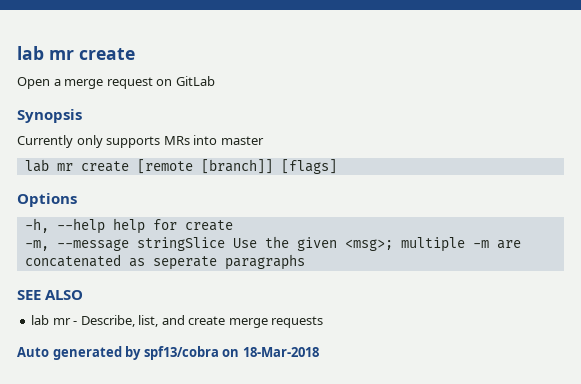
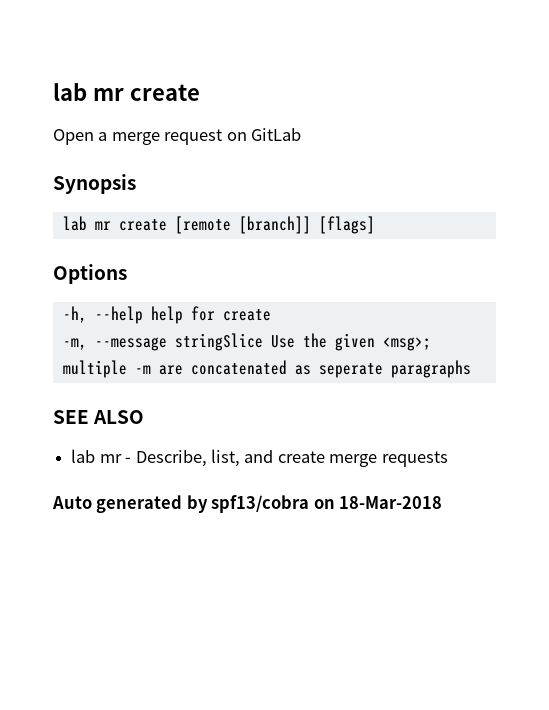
[17,135,264,148] // Currently only supports MRs into master -> (136, 184) none

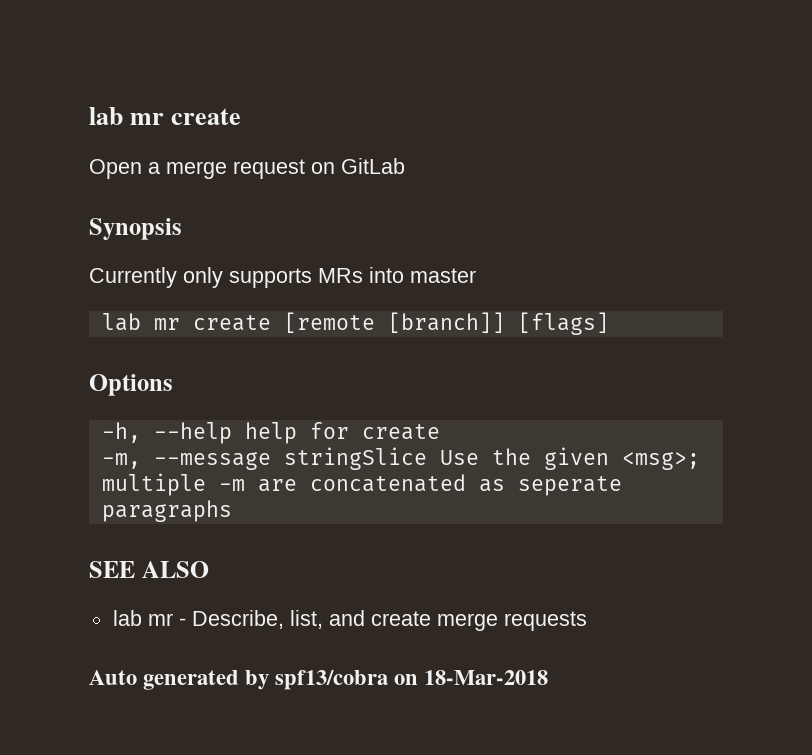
(136, 184) none -> [89,267,476,288] // Currently only supports MRs into master

